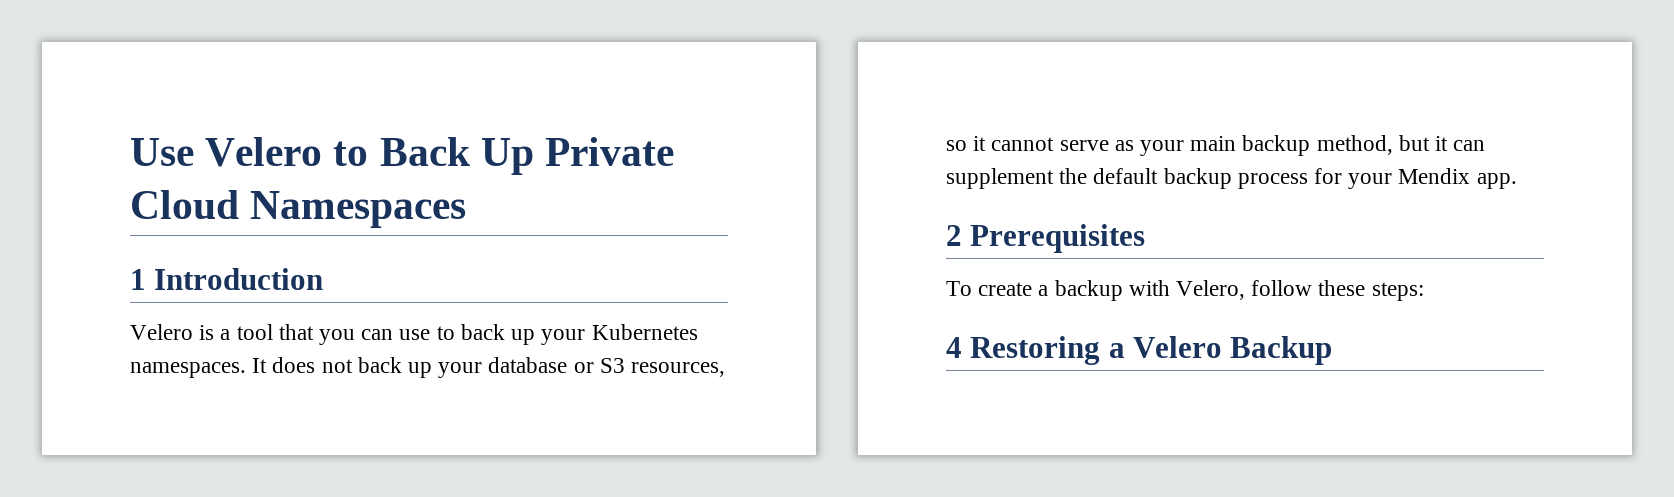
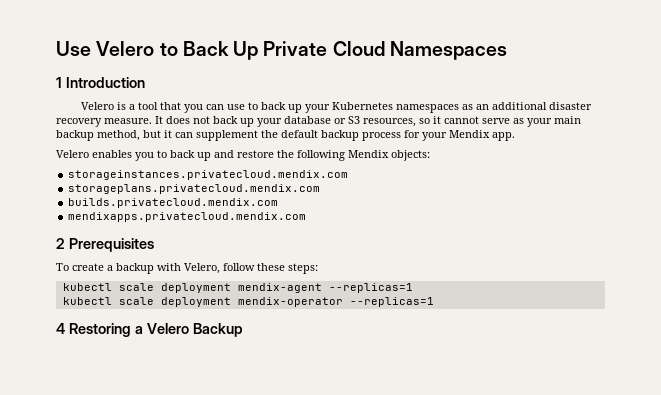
[130,362,246,378] namespaces. -> [396,102,593,113] [56,118,152,127] namespaces as an additional disaster recovery measure.
(1517, 181) none -> [56,150,430,161] [68,170,349,180] [68,184,321,194] [68,198,279,208] [68,212,307,222] // Velero enables you to back up and restore the following Mendix objects: // storageinstances.privatecloud.mendix.com // storageplans.privatecloud.mendix.com // builds.privatecloud.mendix.com // mendixapps.privatecloud.mendix.com
(1424, 291) none -> [62,283,413,293] [62,297,434,307] // kubectl scale deployment mendix-agent --replicas=1 // kubectl scale deployment mendix-operator --replicas=1

